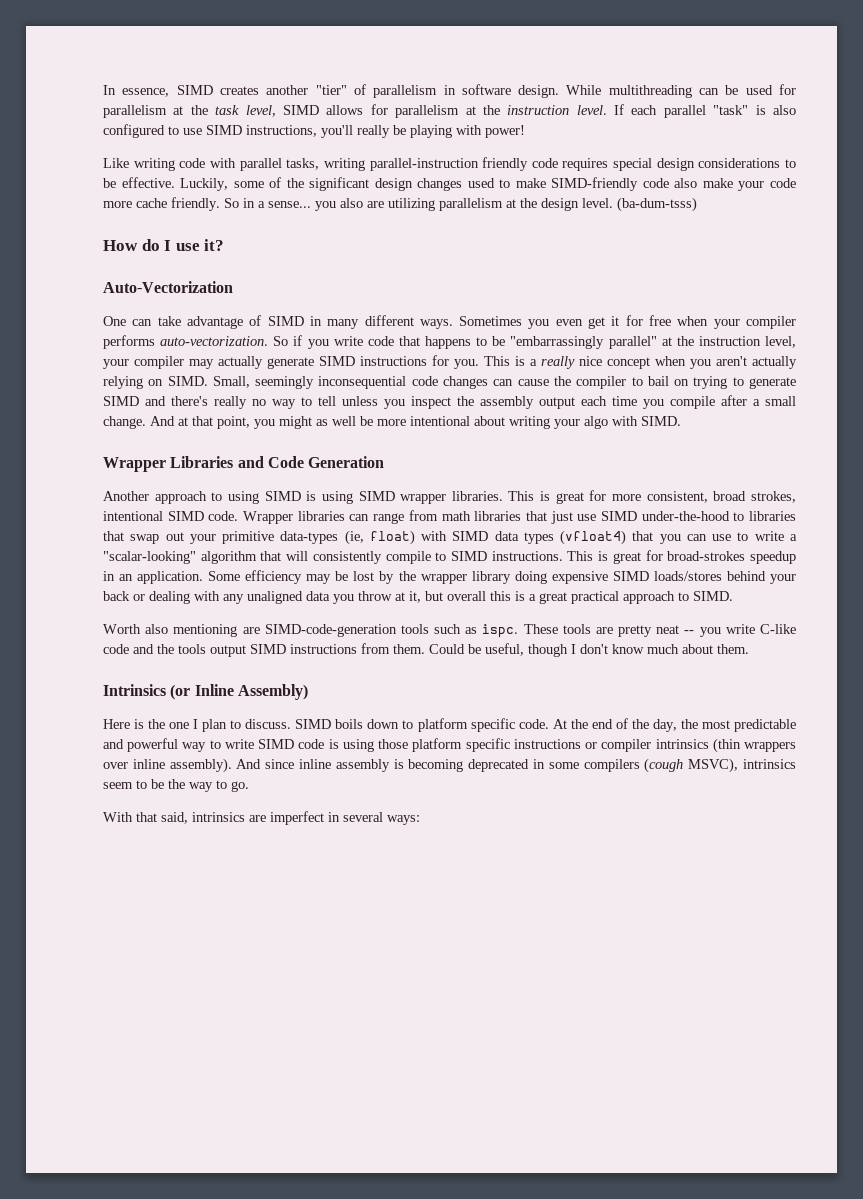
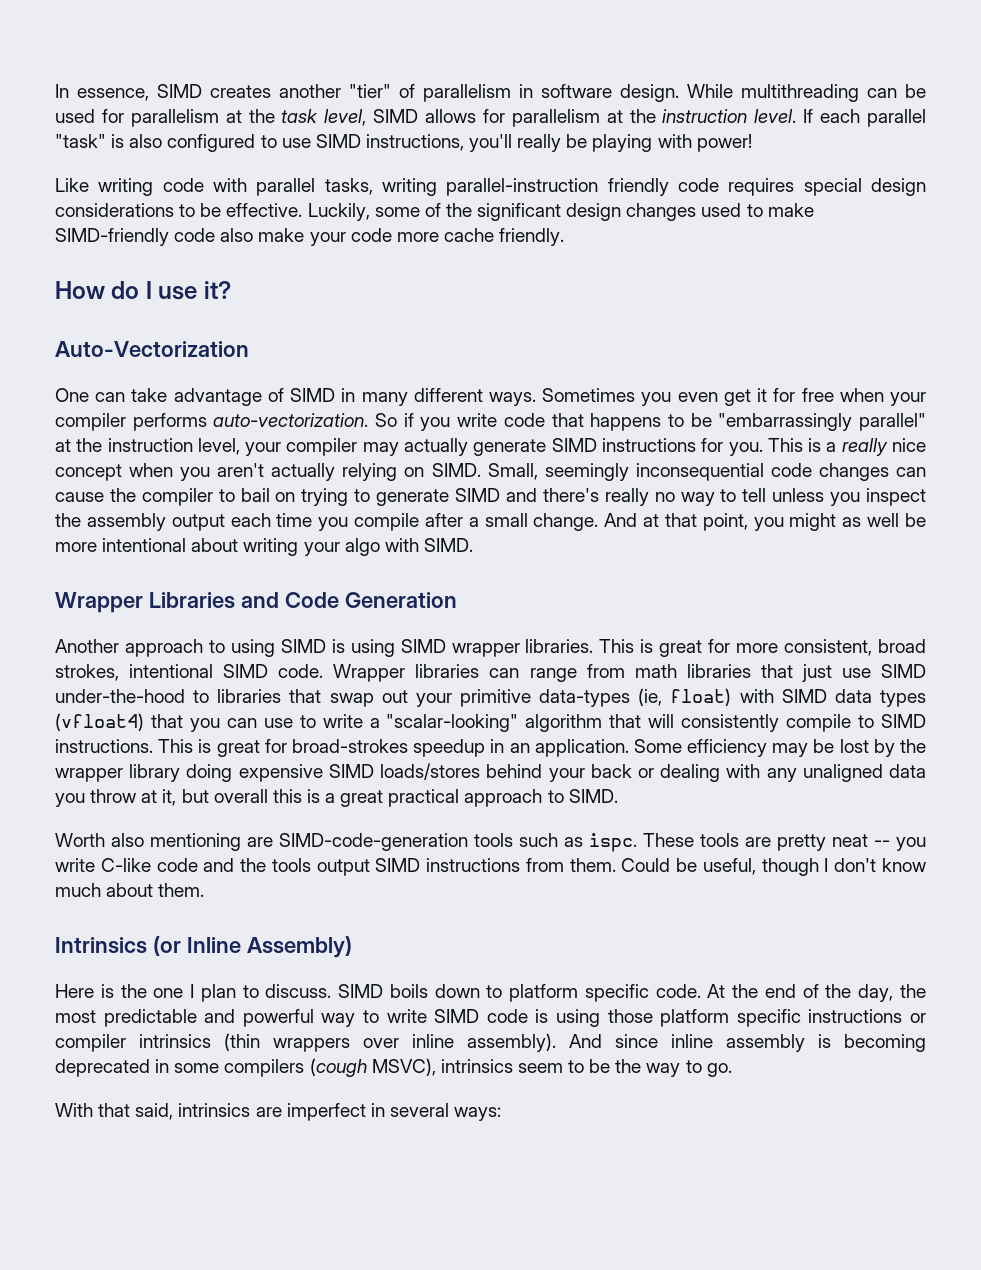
[224,197,697,212] So in a sense... you also are utilizing parallelism at the design level. (ba-dum-tsss) -> (565, 237) none

